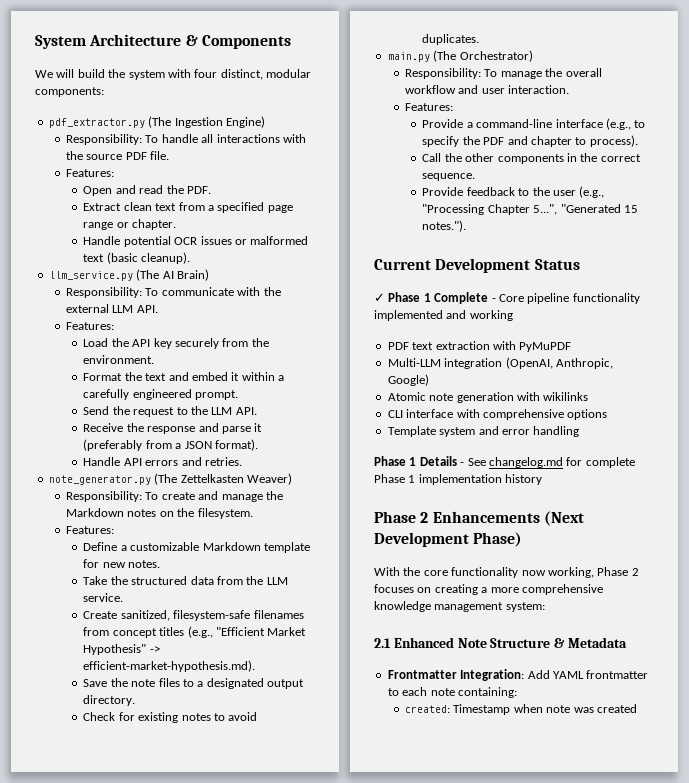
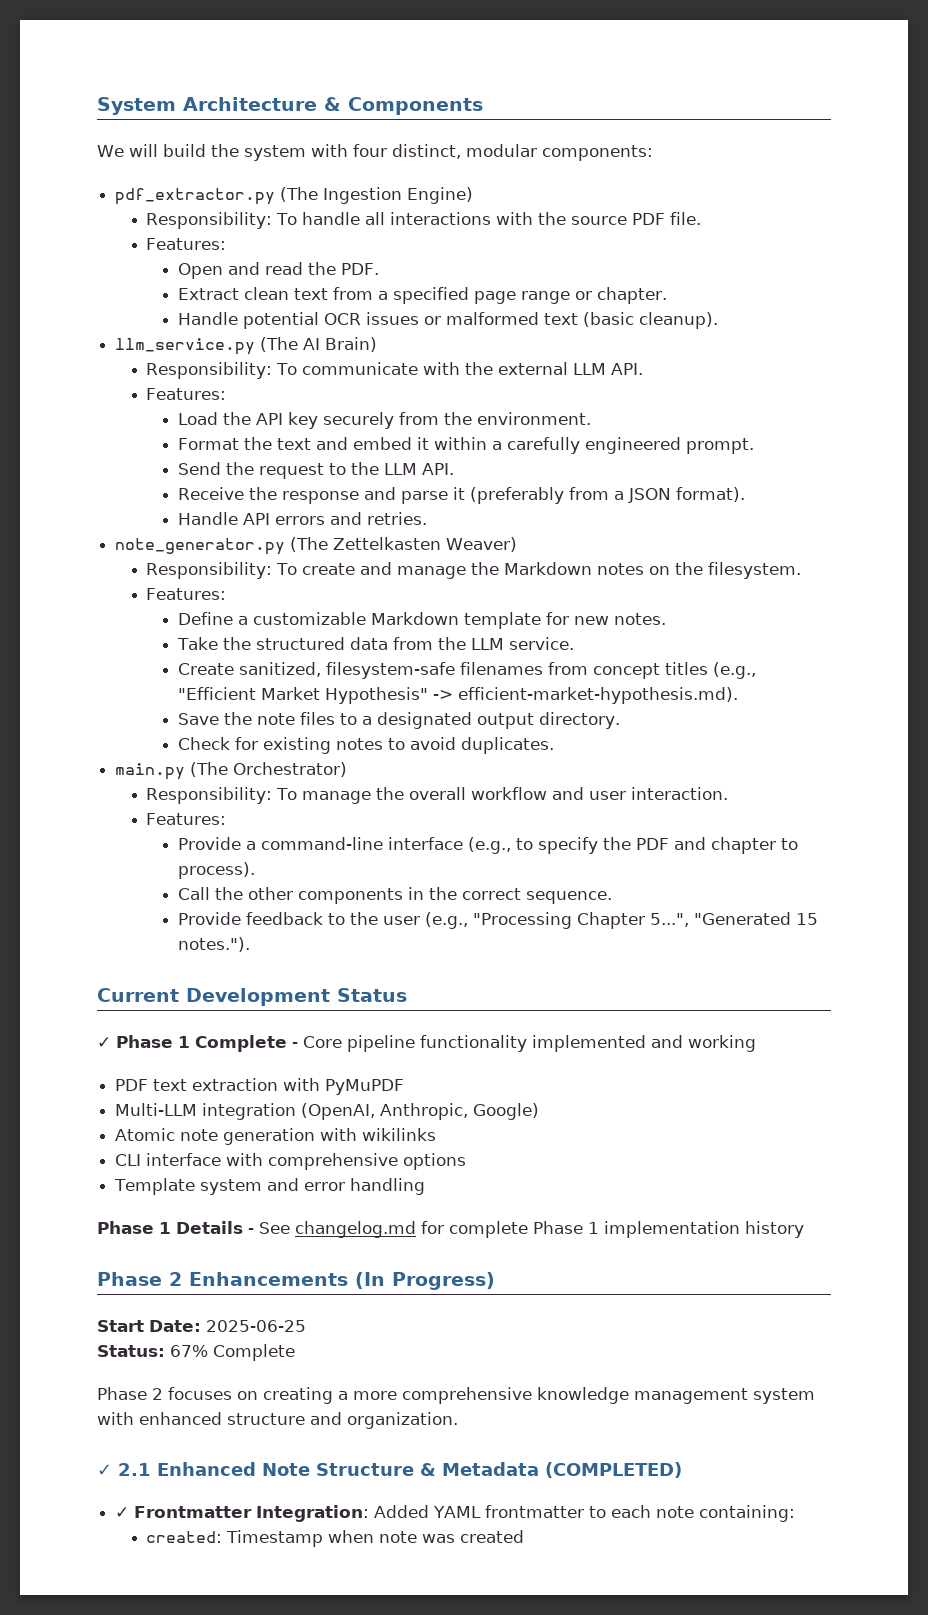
[543,511,584,526] [374,532,523,547] [374,567,594,578] (Next Development Phase) // With the core functionality now working, -> [355,1272,495,1290] [97,1320,306,1332] [97,1344,295,1361] (In Progress) // Start Date: 2025-06-25 // Status: 67% Complete //
[505,602,545,612] system: // -> [753,1388,815,1404] [97,1412,458,1429] [97,1464,112,1476] system with enhanced structure and organization. // ✓
(627, 642) // -> [545,1462,682,1478] [115,1507,130,1518] (COMPLETED) // ✓
[527,670,550,679] Add -> [374,1505,430,1518] Added

